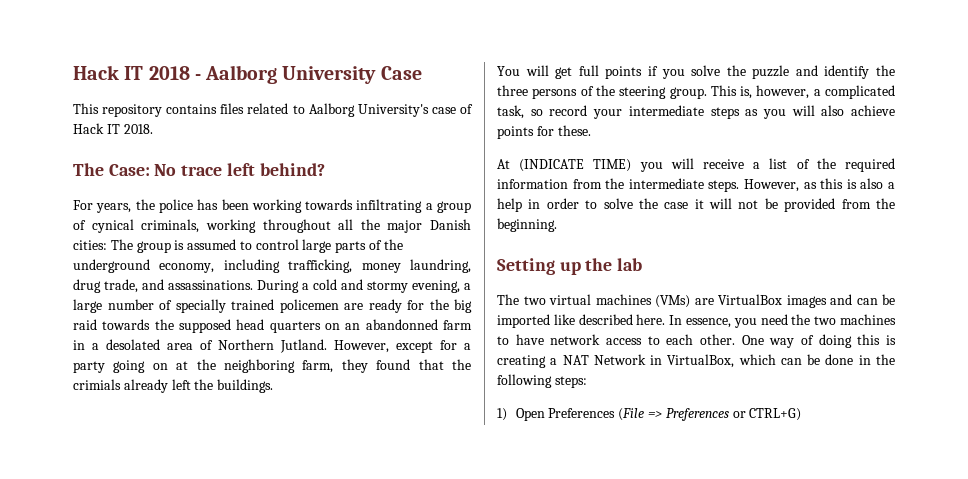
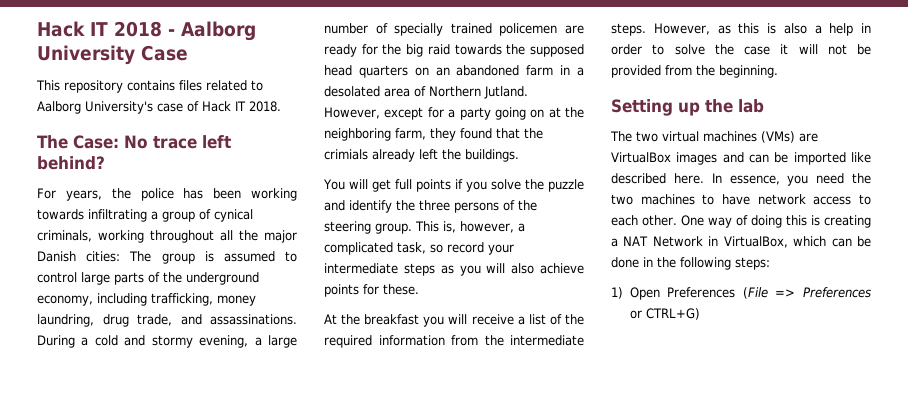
[365,319,438,330] abandonned -> [456,65,520,76] abandoned
[519,159,632,172] (INDICATE TIME) -> [341,314,420,325] the breakfast

